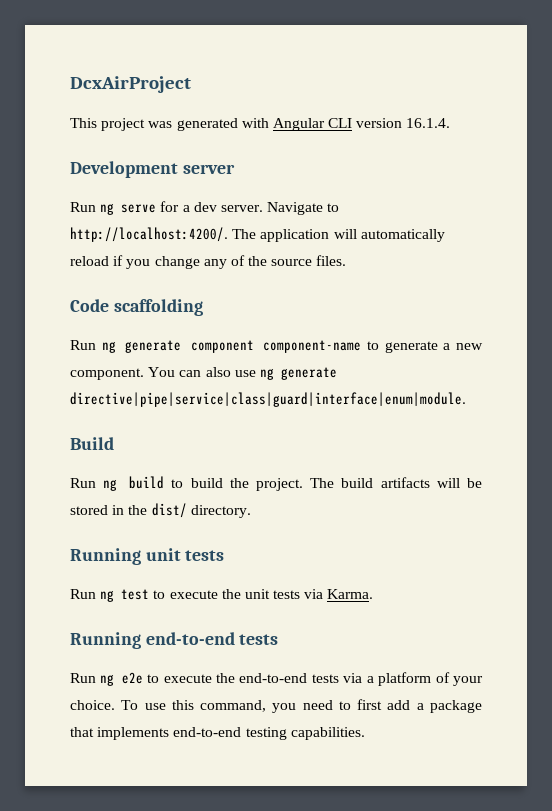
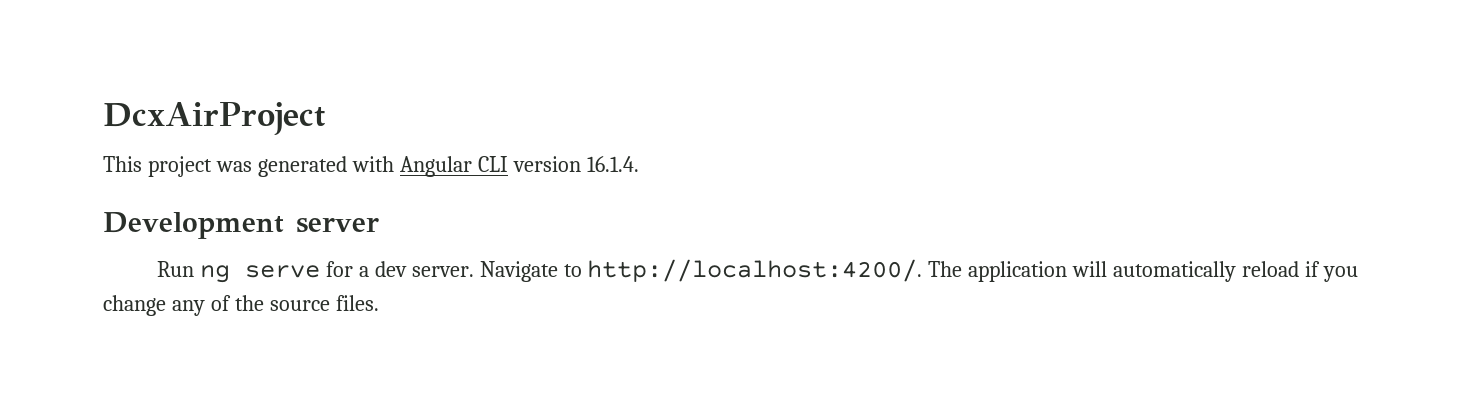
[70,299,203,316] [70,340,484,353] [70,367,337,380] [70,392,466,407] [70,437,114,450] [70,476,483,491] [70,503,251,518] [70,548,225,565] [70,589,374,602] [70,632,279,649] [70,672,483,686] [70,699,482,713] [70,727,365,740] // Code scaffolding // Run ng generate component component-name to generate a new component. You can also use ng generate directive|pipe|service|class|guard|interface|enum|module. // Build // Run ng build to build the project. The build artifacts will be stored in the dist/ directory. // Running unit tests // Run ng test to execute the unit tests via Karma. // Running end-to-end tests // Run ng e2e to execute the end-to-end tests via a platform of your choice. To use this command, you need to first add a package that implements end-to-end testing capabilities. -> (379, 303) none

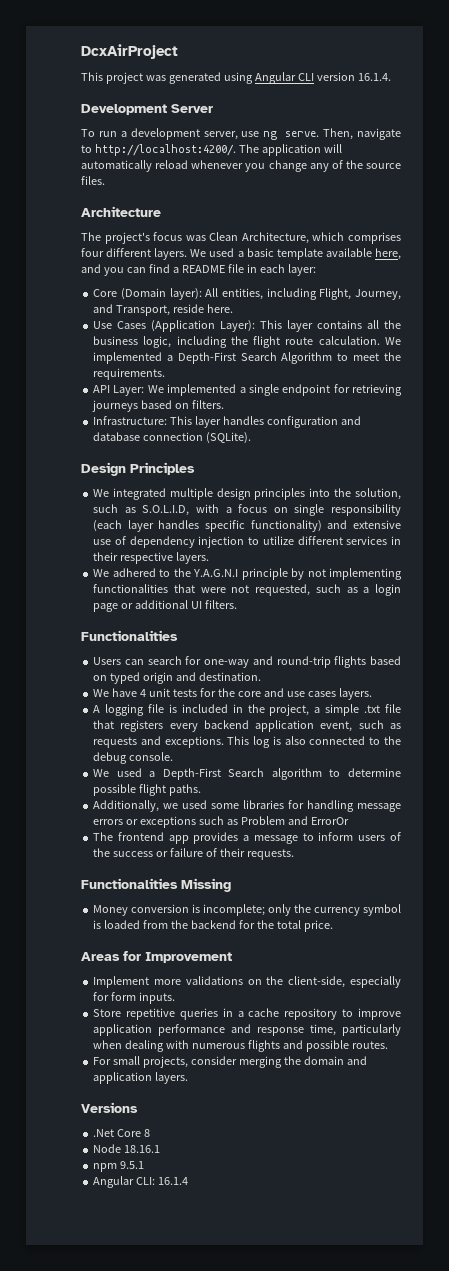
[351,156,394,172] with -> [223,72,253,84] using
[295,217,379,233] [156,261,558,283] server // Run ng serve for a dev server. Navigate -> [171,104,213,113] [81,128,402,140] Server // To run a development server, use ng serve. Then, navigate
[1305,261,1321,277] if -> [191,160,244,169] whenever
(379, 303) none -> [81,206,161,217] [81,232,402,244] [81,248,401,260] [81,264,316,276] [93,288,401,300] [93,304,234,316] [93,320,402,332] [93,336,401,348] [93,352,401,364] [93,368,166,380] [93,384,403,396] [92,400,225,412] [93,416,361,428] [93,432,252,444] [81,462,195,476] [93,488,402,500] [93,504,402,516] [93,520,401,532] [93,536,402,548] [93,552,210,564] [93,568,403,580] [93,584,402,596] [93,600,237,612] [81,630,178,641] [93,656,402,668] [93,672,261,684] [93,688,372,700] [93,704,401,716] [93,720,401,732] [93,736,401,748] [93,752,174,764] [93,768,401,780] [93,784,202,796] [93,800,401,812] [93,816,349,828] [93,832,401,844] [93,848,294,860] [81,878,231,892] [93,904,401,916] [93,920,333,932] [81,951,232,963] [93,976,401,988] [93,992,176,1004] [93,1008,402,1020] [93,1024,401,1036] [93,1040,388,1052] [93,1056,367,1068] [93,1072,189,1084] [81,1102,138,1113] [93,1129,151,1137] [93,1144,161,1153] [93,1161,145,1172] [93,1176,189,1188] // Architecture // The project's focus was Clean Architecture, which comprises four different layers. We used a basic template available here, and you can find a README file in each layer: // Core (Domain layer): All entities, including Flight, Journey, and Transport, reside here. // Use Cases (Application Layer): This layer contains all the business logic, including the flight route calculation. We implemented a Depth-First Search Algorithm to meet the requirements. // API Layer: We implemented a single endpoint for retrieving journeys based on filters. // Infrastructure: This layer handles configuration and database connection (SQLite). // Design Principles // We integrated multiple design principles into the solution, such as S.O.L.I.D, with a focus on single responsibility (each layer handles specific functionality) and extensive use of dependency injection to utilize different services in their respective layers. // We adhered to the Y.A.G.N.I principle by not implementing functionalities that were not requested, such as a login page or additional UI filters. // Functionalities // Users can search for one-way and round-trip flights based on typed origin and destination. // We have 4 unit tests for the core and use cases layers. // A logging file is included in the project, a simple .txt file that registers every backend application event, such as requests and exceptions. This log is also connected to the debug console. // We used a Depth-First Search algorithm to determine possible flight paths. // Additionally, we used some libraries for handling message errors or exceptions such as Problem and ErrorOr // The frontend app provides a message to inform users of the success or failure of their requests. // Functionalities Missing // Money conversion is incomplete; only the currency symbol is loaded from the backend for the total price. // Areas for Improvement // Implement more validations on the client-side, especially for form inputs. // Store repetitive queries in a cache repository to improve application performance and response time, particularly when dealing with numerous flights and possible routes. // For small projects, consider merging the domain and application layers. // Versions // .Net Core 8 // Node 18.16.1 // npm 9.5.1 // Angular CLI: 16.1.4

